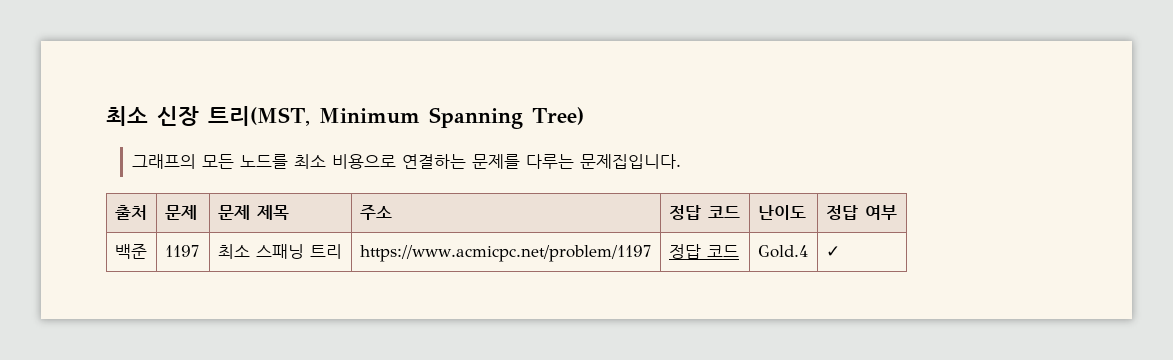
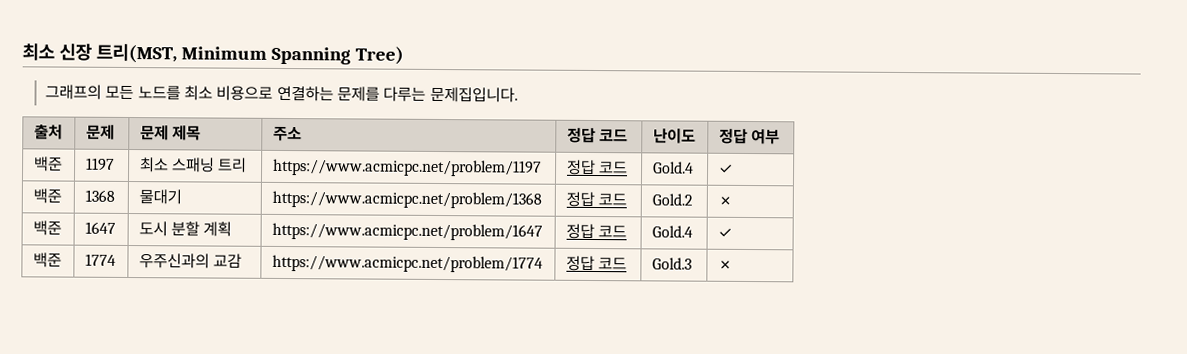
(840, 251) none -> [32,188,62,204] [84,189,115,202] [138,189,182,205] [271,190,542,209] [565,191,627,208] [651,193,693,206] [717,196,733,206] [32,220,62,236] [84,221,116,234] [138,221,233,237] [271,222,543,241] [565,223,627,240] [651,225,693,238] [717,227,732,238] [32,252,62,268] [84,253,116,266] [138,253,242,269] [271,254,543,273] [565,255,627,272] [651,257,692,270] [717,260,733,270] // 백준 | 1368 | 물대기 | https://www.acmicpc.net/problem/1368 | 정답 코드 | Gold.2 | ✗ // 백준 | 1647 | 도시 분할 계획 | https://www.acmicpc.net/problem/1647 | 정답 코드 | Gold.4 | ✓ // 백준 | 1774 | 우주신과의 교감 | https://www.acmicpc.net/problem/1774 | 정답 코드 | Gold.3 | ✗

